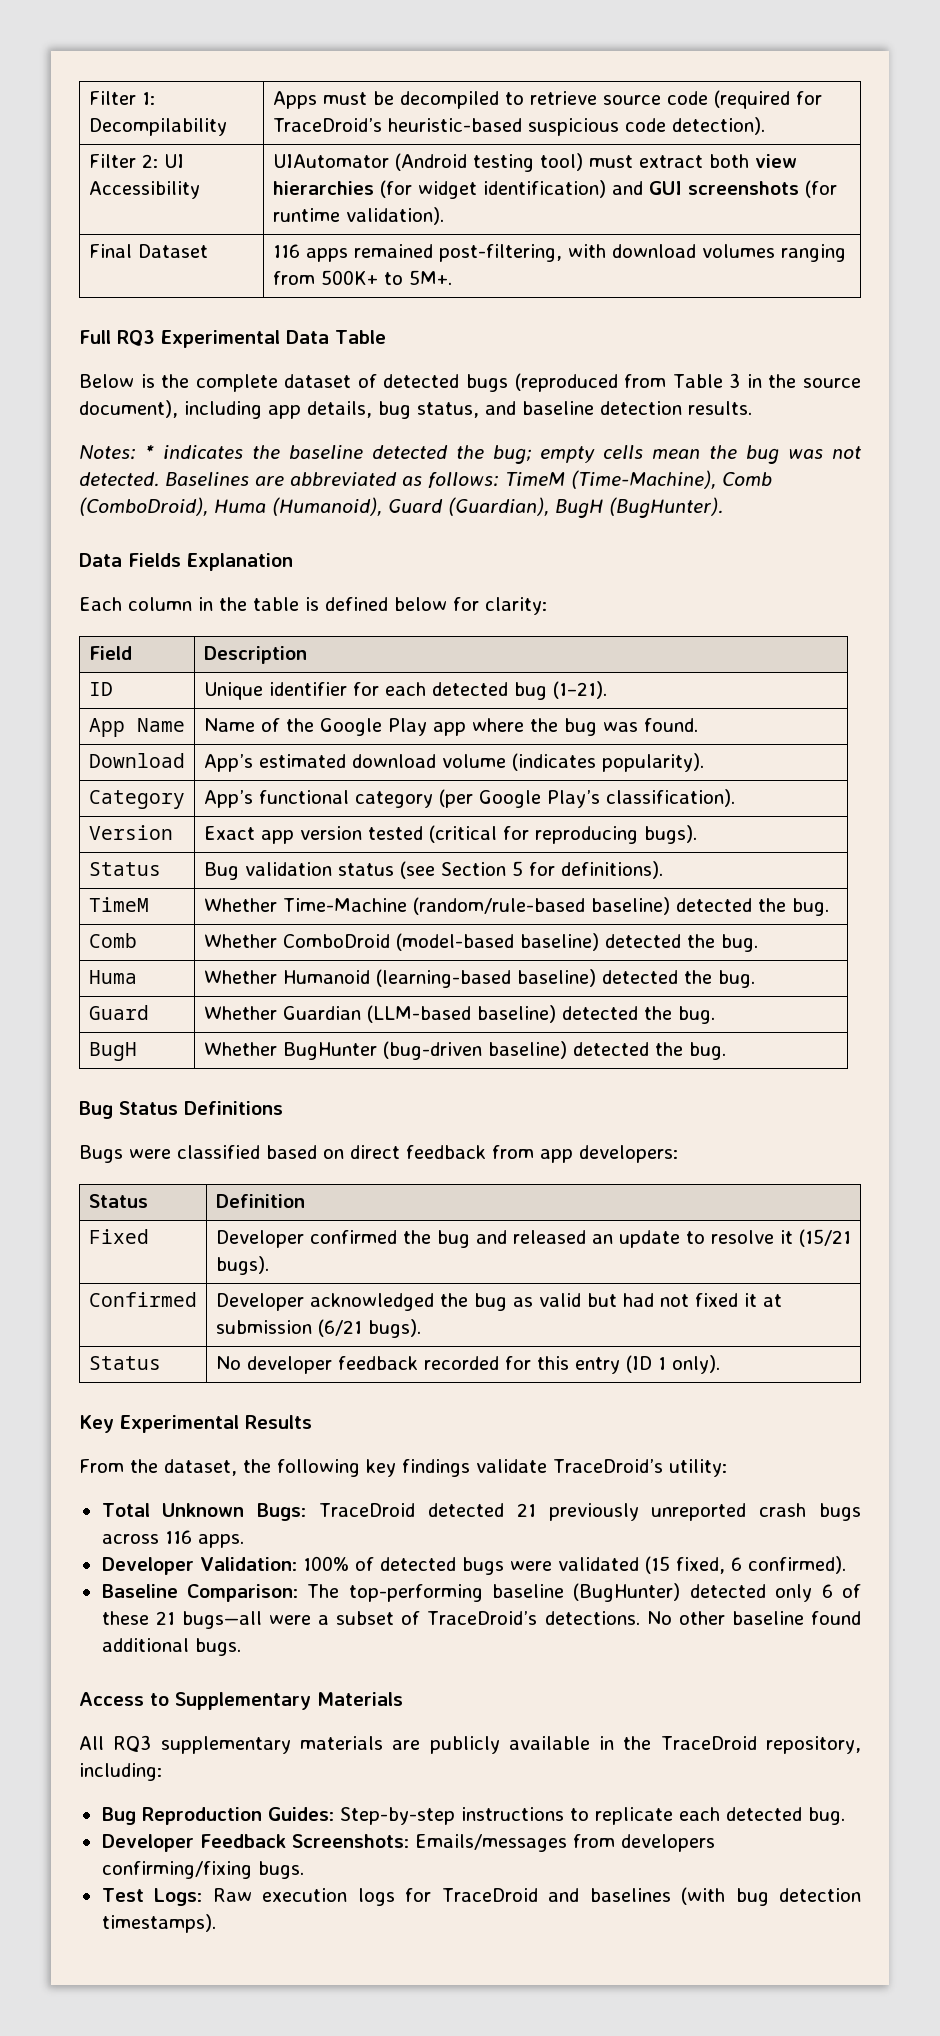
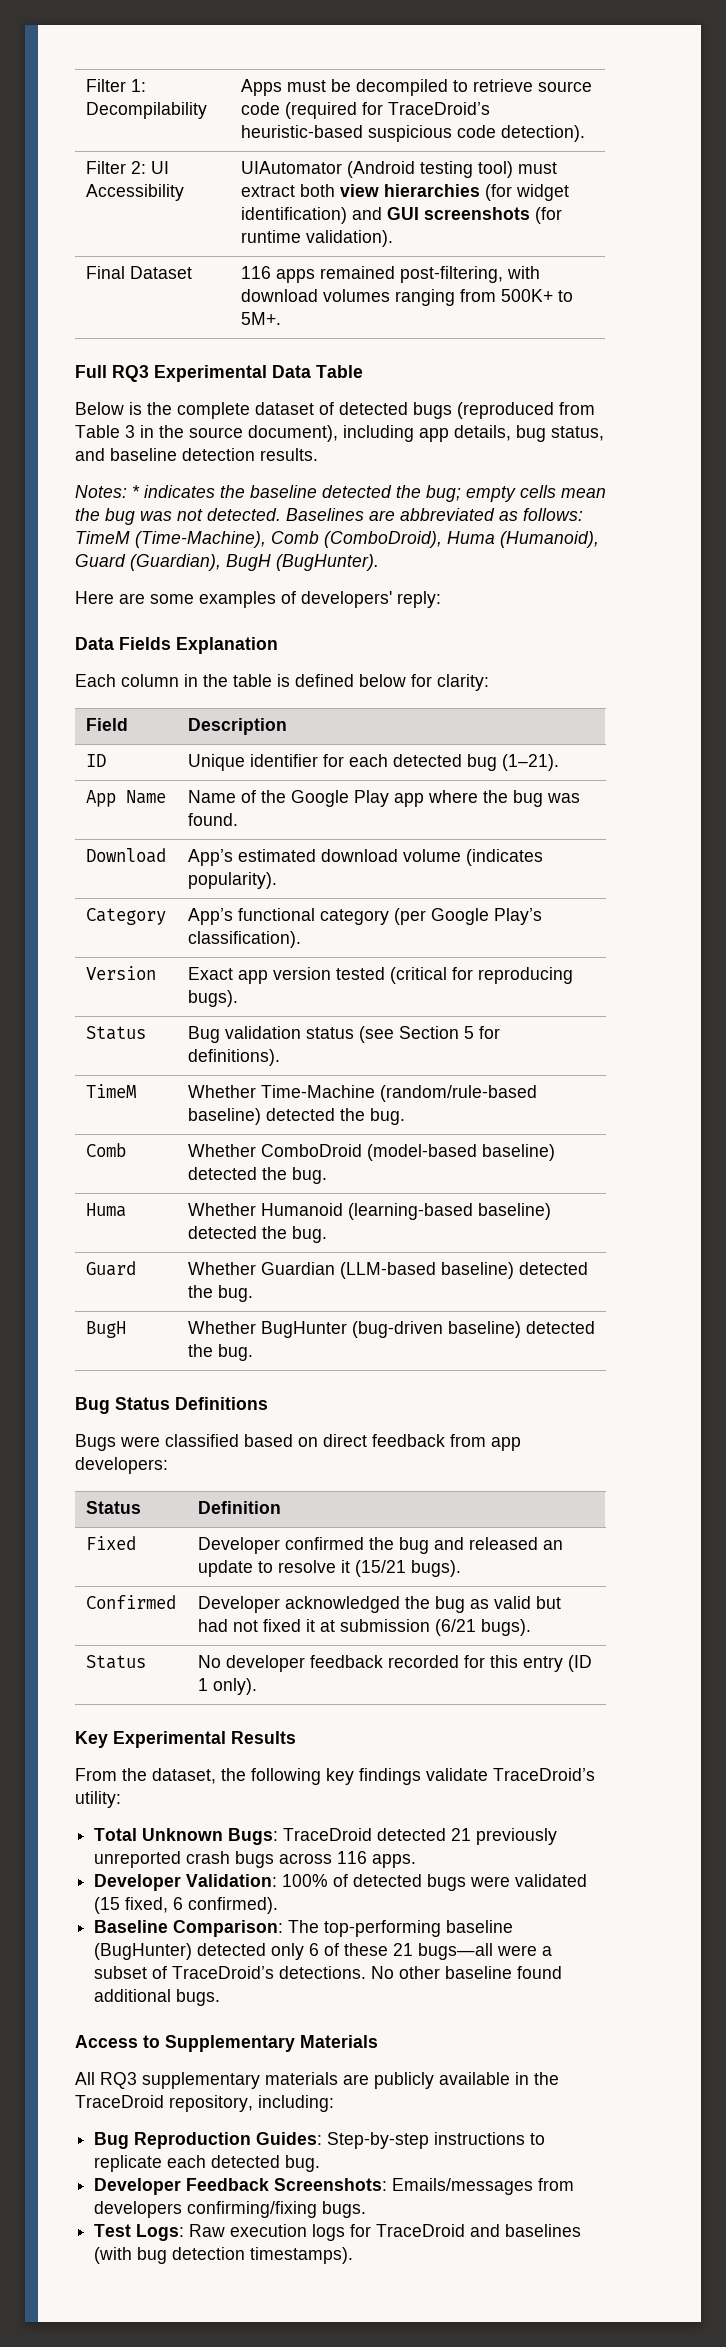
(723, 507) none -> [75,591,441,608] // Here are some examples of developers' reply:

